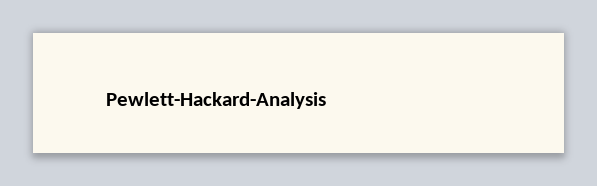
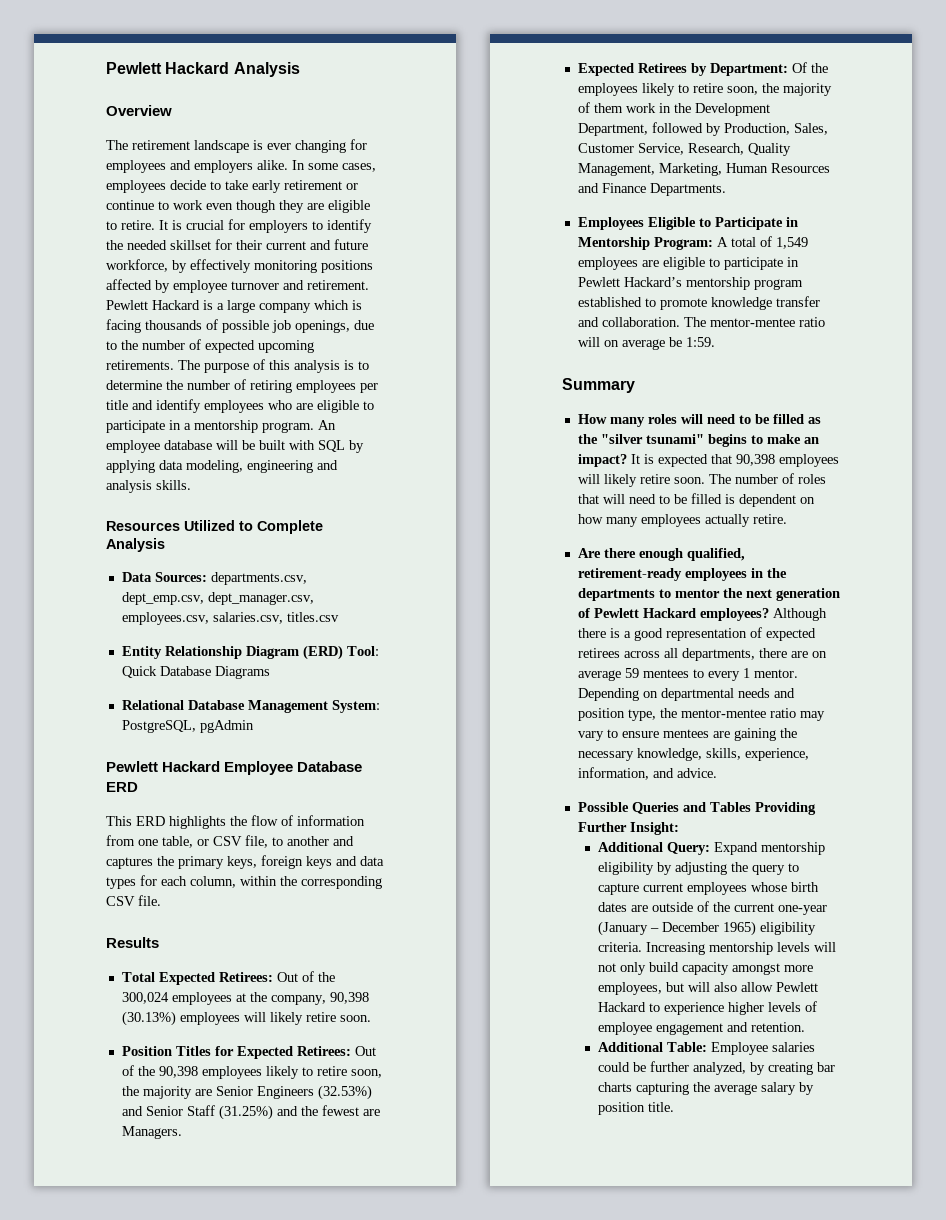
[106,92,326,109] Pewlett-Hackard-Analysis -> [106,62,300,77] [106,105,172,116] [106,139,367,153] [106,160,376,173] [106,180,358,193] [106,200,370,213] [106,219,372,233] [106,239,368,250] [106,259,373,273] [106,279,369,293] [106,300,362,313] [106,319,374,333] [106,339,314,353] [106,359,369,373] [106,379,378,393] [106,399,374,413] [106,420,336,433] [106,440,364,453] [106,460,338,473] [106,480,191,493] [106,520,323,534] [106,538,165,552] [121,572,307,585] [121,592,314,605] [121,612,339,625] [121,645,379,660] [121,666,270,679] [121,700,380,713] [121,720,254,733] [106,761,363,775] [106,782,138,792] [106,815,365,829] [106,835,354,848] [106,855,384,869] [106,875,382,889] [106,895,161,906] [106,937,159,948] [121,971,335,985] [121,992,369,1005] [121,1011,371,1026] [121,1046,376,1059] [121,1065,382,1079] [121,1085,372,1100] [121,1105,380,1120] [121,1126,182,1139] [577,62,828,76] [577,83,832,96] [577,102,770,116] [577,122,828,136] [577,143,791,156] [577,163,830,176] [577,183,726,196] [577,217,798,230] [577,236,808,250] [577,257,799,270] [577,277,803,290] [577,296,820,310] [577,317,825,327] [577,337,715,350] [562,378,635,393] [577,414,821,427] [577,434,819,447] [577,454,839,467] [577,473,826,487] [577,493,815,507] [577,514,787,527] [577,548,745,561] [577,568,787,581] [577,588,840,601] [577,608,827,621] [577,627,816,641] [577,648,827,661] [577,668,798,681] [577,688,795,701] [577,708,825,721] [577,728,797,741] [577,748,809,761] [577,767,717,780] [577,802,816,815] [577,822,679,835] [597,842,825,855] [597,862,799,875] [597,882,819,895] [597,901,827,915] [597,921,816,936] [597,942,836,955] [597,962,813,975] [597,982,818,995] [597,1001,817,1015] [597,1022,805,1035] [597,1042,815,1055] [597,1061,835,1075] [597,1082,814,1095] [597,1102,674,1115] Pewlett Hackard Analysis // Overview // The retirement landscape is ever changing for employees and employers alike. In some cases, employees decide to take early retirement or continue to work even though they are eligible to retire. It is crucial for employers to identify the needed skillset for their current and future workforce, by effectively monitoring positions affected by employee turnover and retirement. Pewlett Hackard is a large company which is facing thousands of possible job openings, due to the number of expected upcoming retirements. The purpose of this analysis is to determine the number of retiring employees per title and identify employees who are eligible to participate in a mentorship program. An employee database will be built with SQL by applying data modeling, engineering and analysis skills. // Resources Utilized to Complete Analysis // Data Sources: departments.csv, dept_emp.csv, dept_manager.csv, employees.csv, salaries.csv, titles.csv // Entity Relationship Diagram (ERD) Tool: Quick Database Diagrams // Relational Database Management System: PostgreSQL, pgAdmin // Pewlett Hackard Employee Database ERD // This ERD highlights the flow of information from one table, or CSV file, to another and captures the primary keys, foreign keys and data types for each column, within the corresponding CSV file. // Results // Total Expected Retirees: Out of the 300,024 employees at the company, 90,398 (30.13%) employees will likely retire soon. // Position Titles for Expected Retirees: Out of the 90,398 employees likely to retire soon, the majority are Senior Engineers (32.53%) and Senior Staff (31.25%) and the fewest are Managers. // Expected Retirees by Department: Of the employees likely to retire soon, the majority of them work in the Development Department, followed by Production, Sales, Customer Service, Research, Quality Management, Marketing, Human Resources and Finance Departments. // Employees Eligible to Participate in Mentorship Program: A total of 1,549 employees are eligible to participate in Pewlett Hackard’s mentorship program established to promote knowledge transfer and collaboration. The mentor-mentee ratio will on average be 1:59. // Summary // How many roles will need to be filled as the "silver tsunami" begins to make an impact? It is expected that 90,398 employees will likely retire soon. The number of roles that will need to be filled is dependent on how many employees actually retire. // Are there enough qualified, retirement-ready employees in the departments to mentor the next generation of Pewlett Hackard employees? Although there is a good representation of expected retirees across all departments, there are on average 59 mentees to every 1 mentor. Depending on departmental needs and position type, the mentor-mentee ratio may vary to ensure mentees are gaining the necessary knowledge, skills, experience, information, and advice. // Possible Queries and Tables Providing Further Insight: // Additional Query: Expand mentorship eligibility by adjusting the query to capture current employees whose birth dates are outside of the current one-year (January – December 1965) eligibility criteria. Increasing mentorship levels will not only build capacity amongst more employees, but will also allow Pewlett Hackard to experience higher levels of employee engagement and retention. // Additional Table: Employee salaries could be further analyzed, by creating bar charts capturing the average salary by position title.

